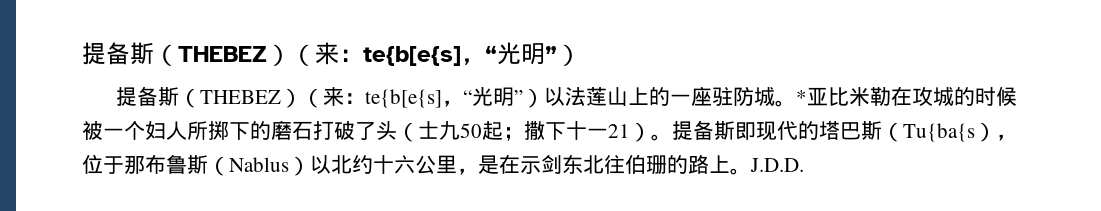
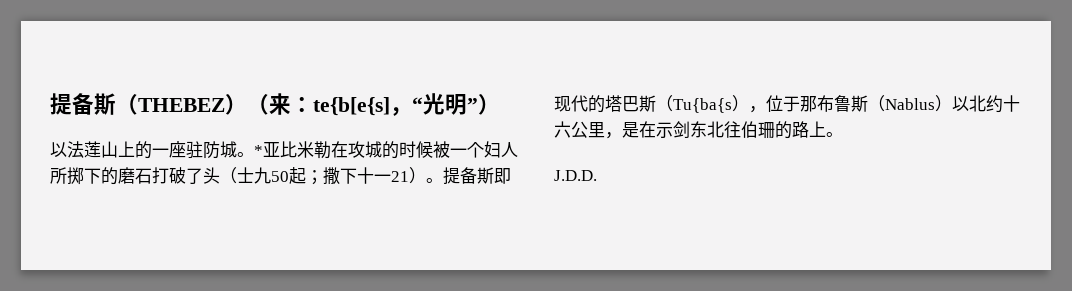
[116,86,545,108] 提备斯（THEBEZ）（来：te{b[e{s]，“光明”） -> (500, 104) none
(751, 171) none -> (843, 134) //

